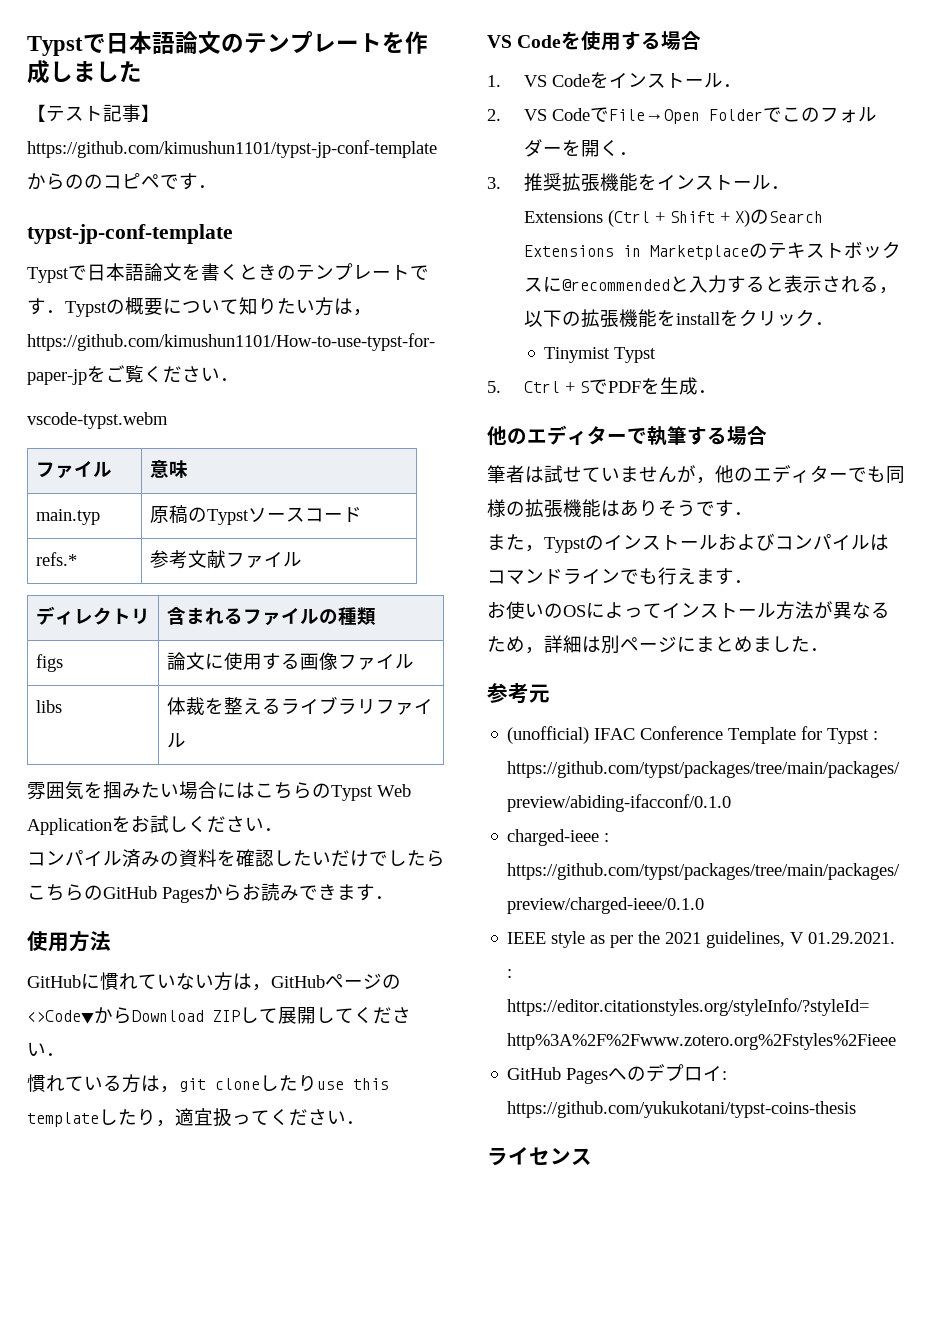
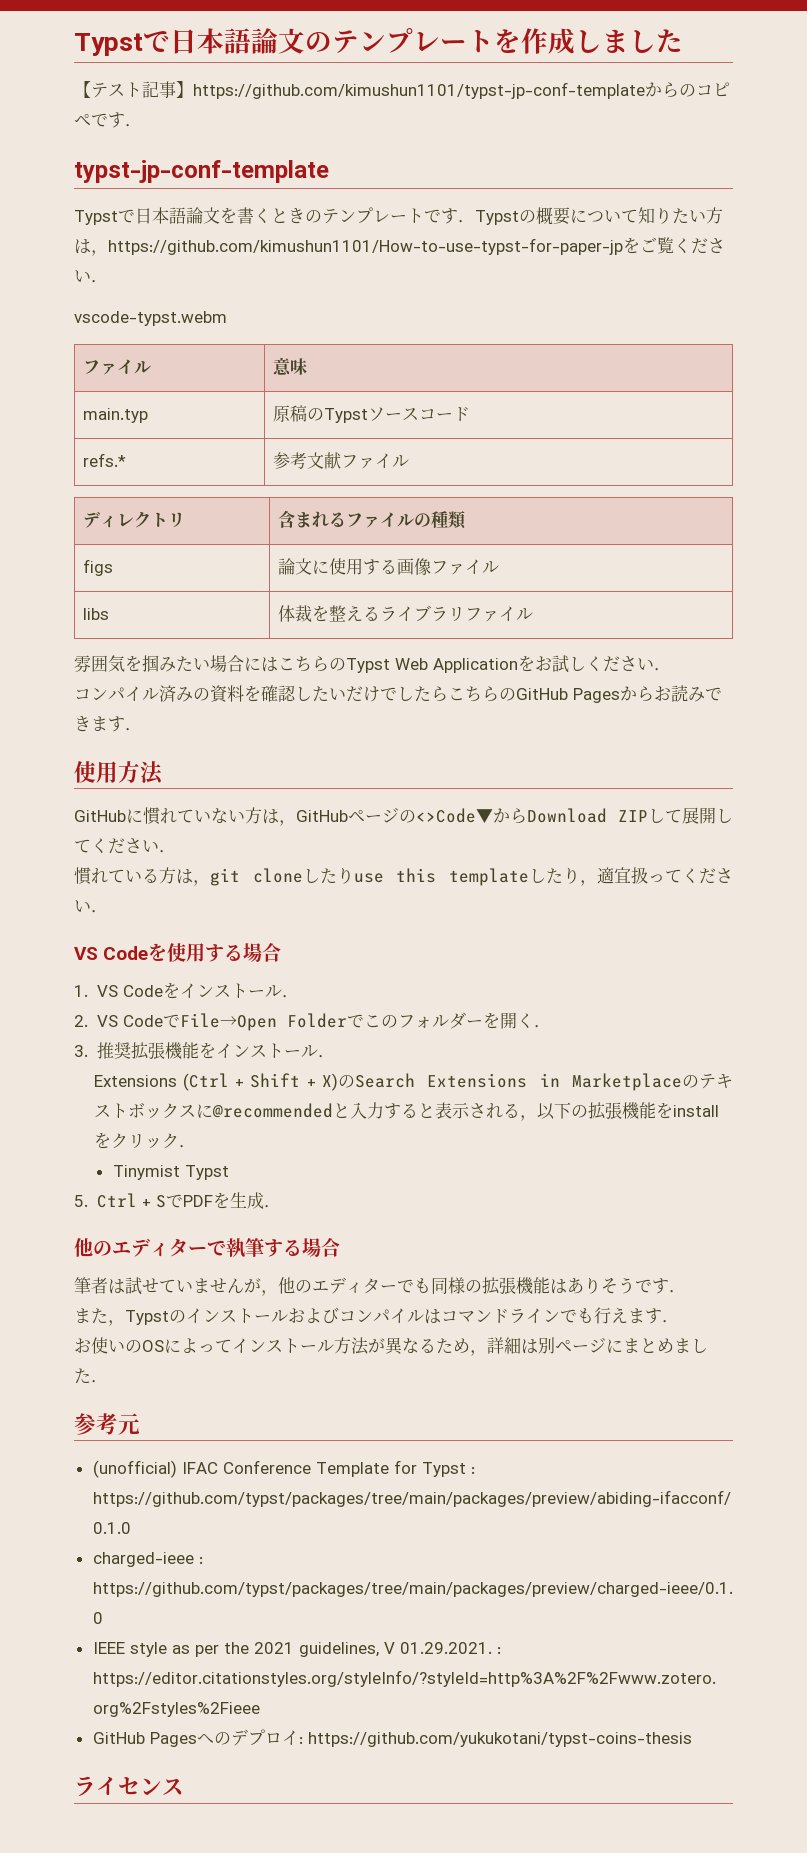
[84,174,103,189] の -> (696, 90) none

